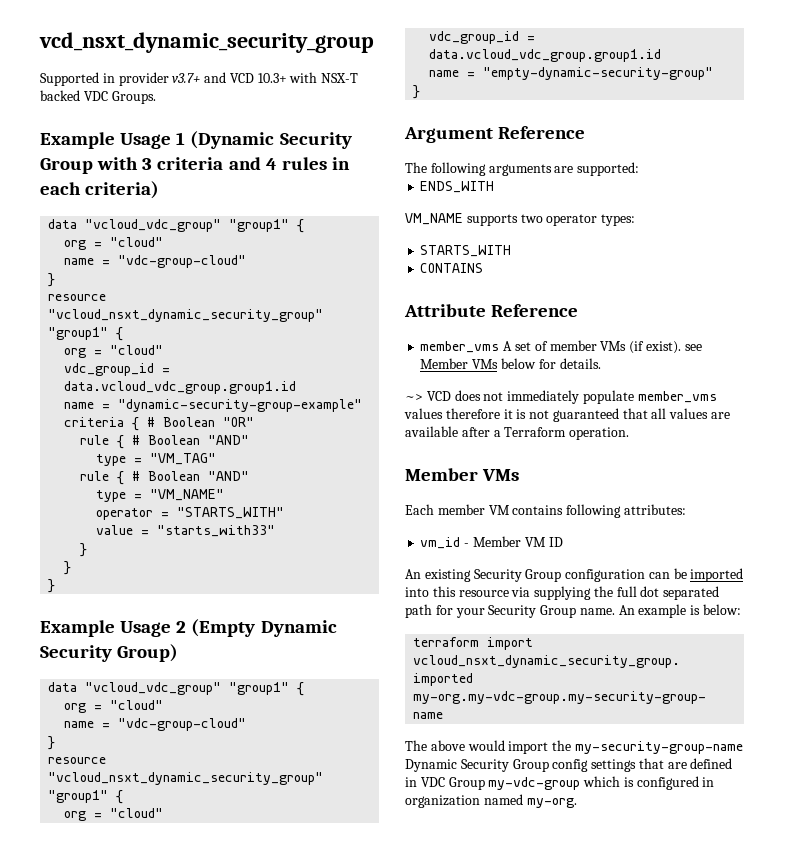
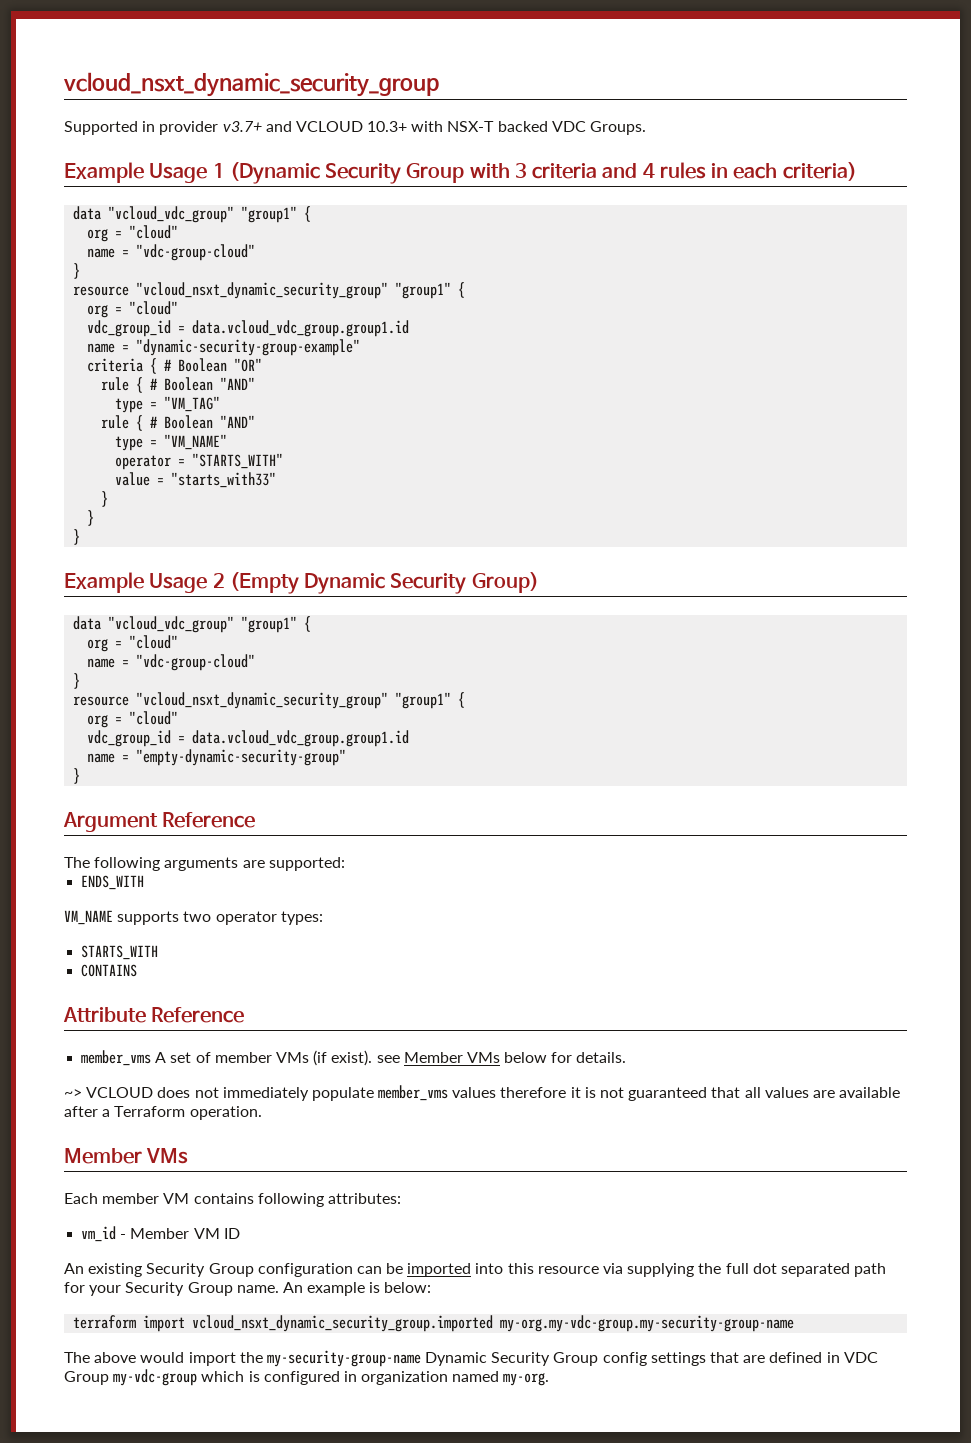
[39,32,374,53] vcd_nsxt_dynamic_security_group -> [63,72,439,97] vcloud_nsxt_dynamic_security_group
[229,73,254,83] VCD -> [295,121,363,132] VCLOUD
[426,391,451,401] VCD -> [86,1087,154,1098] VCLOUD

